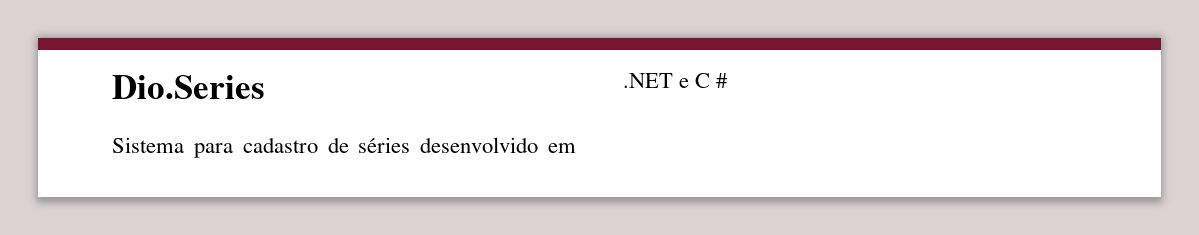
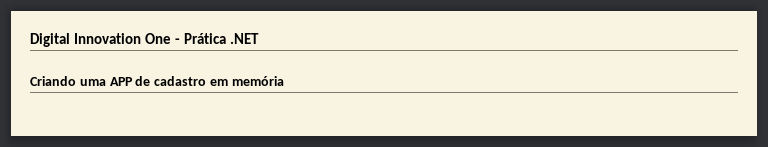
[112,75,265,99] [112,137,576,158] [623,73,729,88] Dio.Series // Sistema para cadastro de séries desenvolvido em .NET e C # -> [30,33,259,47] [30,76,284,86] Digital Innovation One - Prática .NET // Criando uma APP de cadastro em memória

